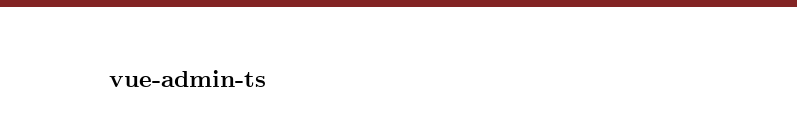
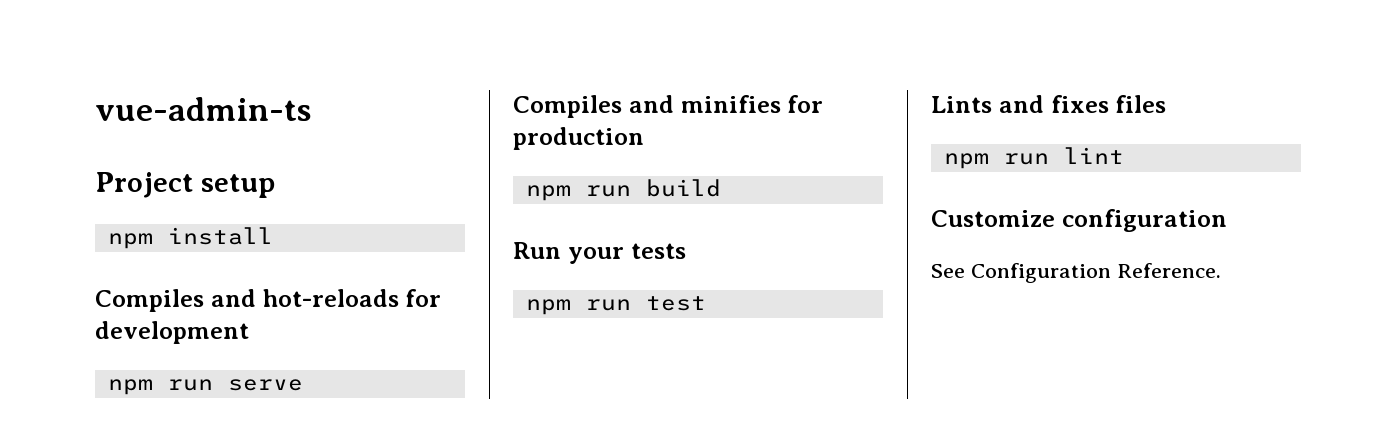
(266, 78) none -> [95,172,275,198] [107,227,273,249] [95,289,442,312] [95,321,249,344] [107,379,303,395] [513,95,824,118] [513,127,644,150] [525,179,721,201] [513,242,686,264] [525,296,706,315] [931,95,1167,113] [943,147,1124,169] [931,209,1227,232] [931,263,1221,283] // Project setup // npm install // Compiles and hot-reloads for development // npm run serve // Compiles and minifies for production // npm run build // Run your tests // npm run test // Lints and fixes files // npm run lint // Customize configuration // See Configuration Reference.

